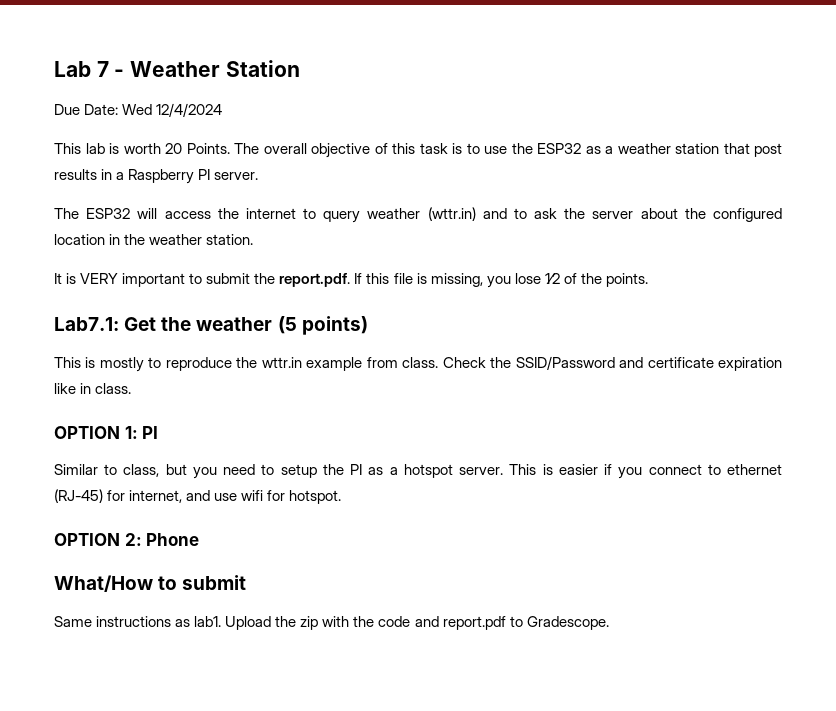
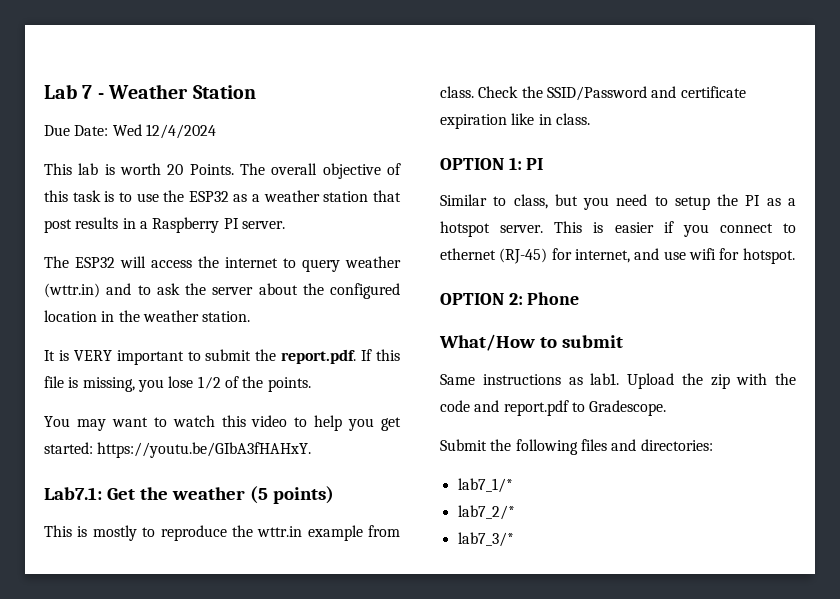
(648, 280) none -> [44,415,401,431] [44,442,312,458] // You may want to watch this video to help you get started: https://youtu.be/GIbA3fHAHxY.
(609, 623) none -> [440,439,713,455] [457,478,513,493] [457,505,515,520] [457,532,514,547] // Submit the following files and directories: // lab7_1/* // lab7_2/* // lab7_3/*

